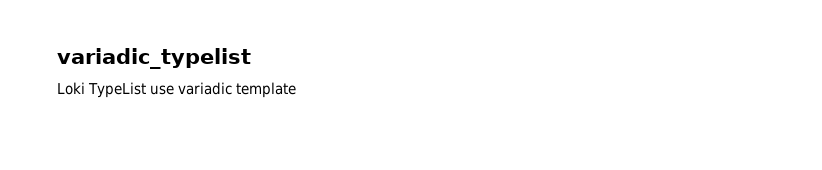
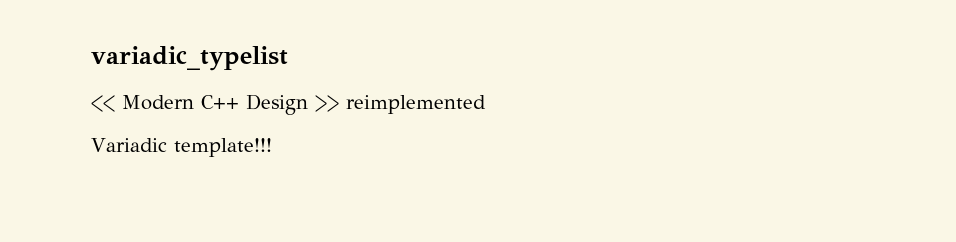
[57,82,296,98] Loki TypeList use variadic template -> [91,94,486,115] [91,138,272,157] << Modern C++ Design >> reimplemented // Variadic template!!!

